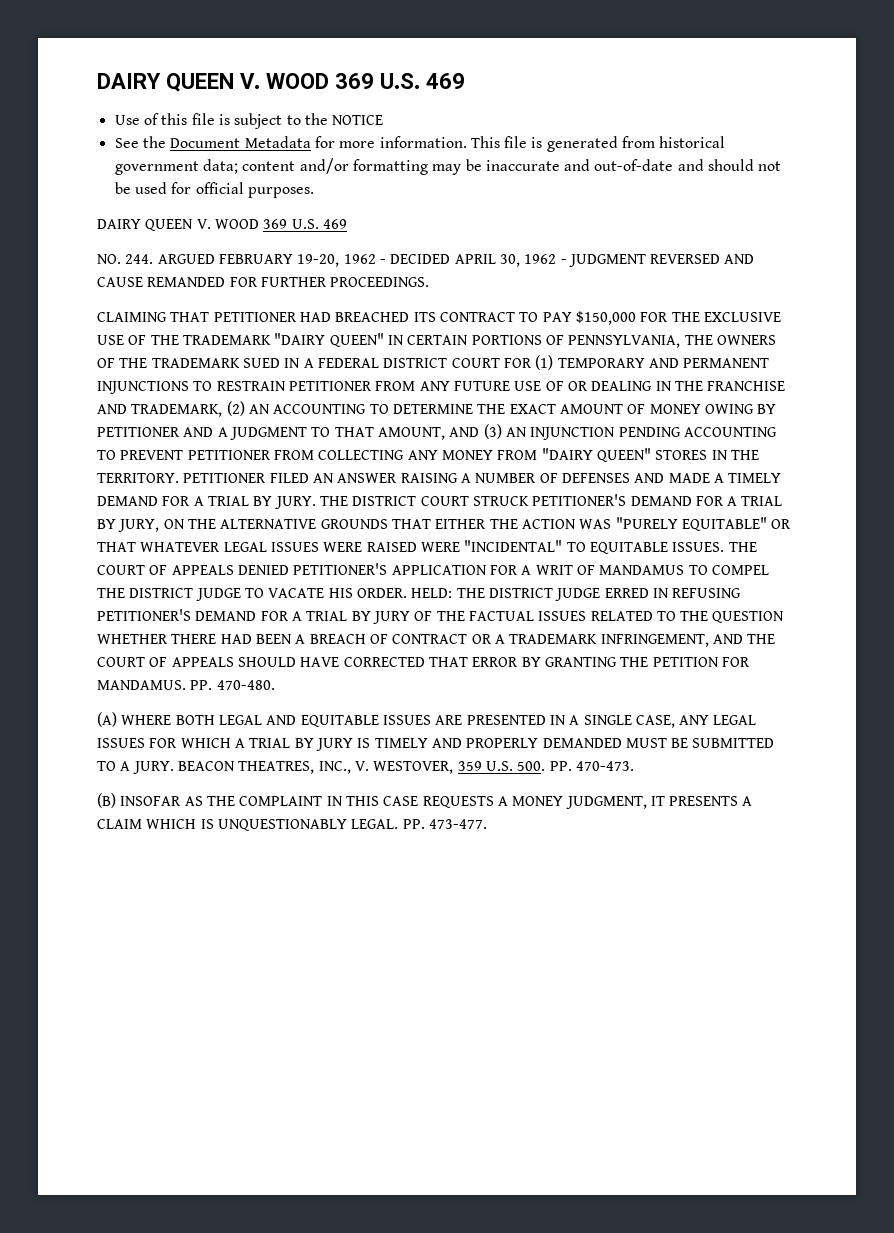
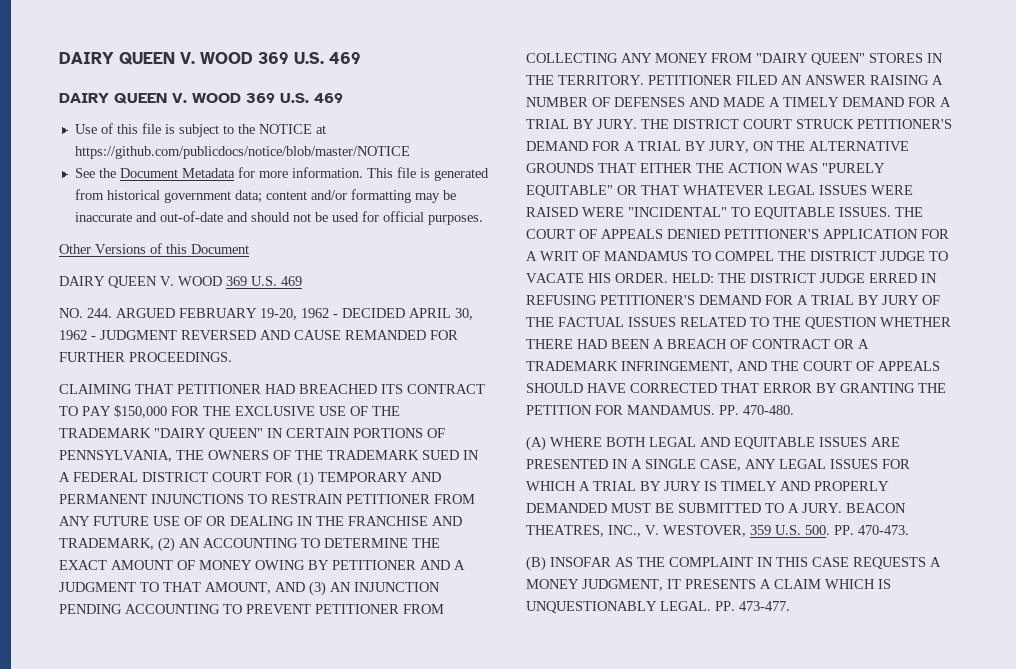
[97,73,465,92] DAIRY QUEEN V. WOOD 369 U.S. 469 -> [59,52,361,65] [59,93,343,104] DAIRY QUEEN V. WOOD 369 U.S. 469 // DAIRY QUEEN V. WOOD 369 U.S. 469
(384, 120) none -> [315,125,326,134] [74,146,410,159] at https://github.com/publicdocs/notice/blob/master/NOTICE
(314, 192) none -> [59,243,249,254] // Other Versions of this Document

